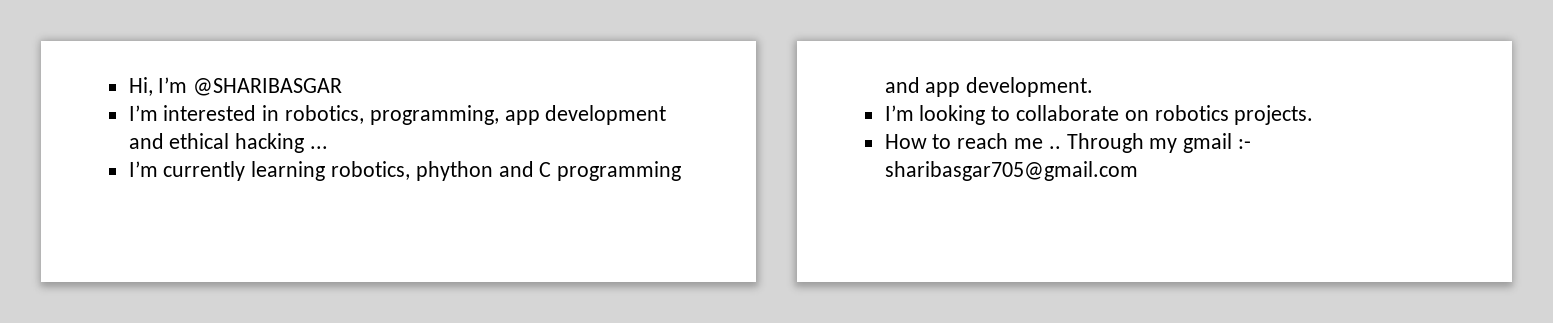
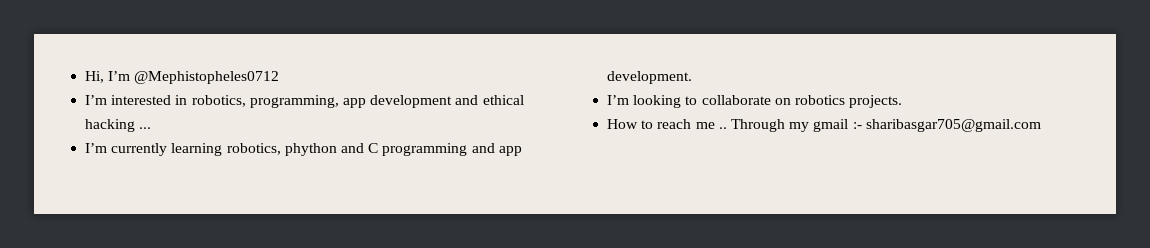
[193,78,343,96] @SHARIBASGAR -> [134,71,280,84] @Mephistopheles0712

